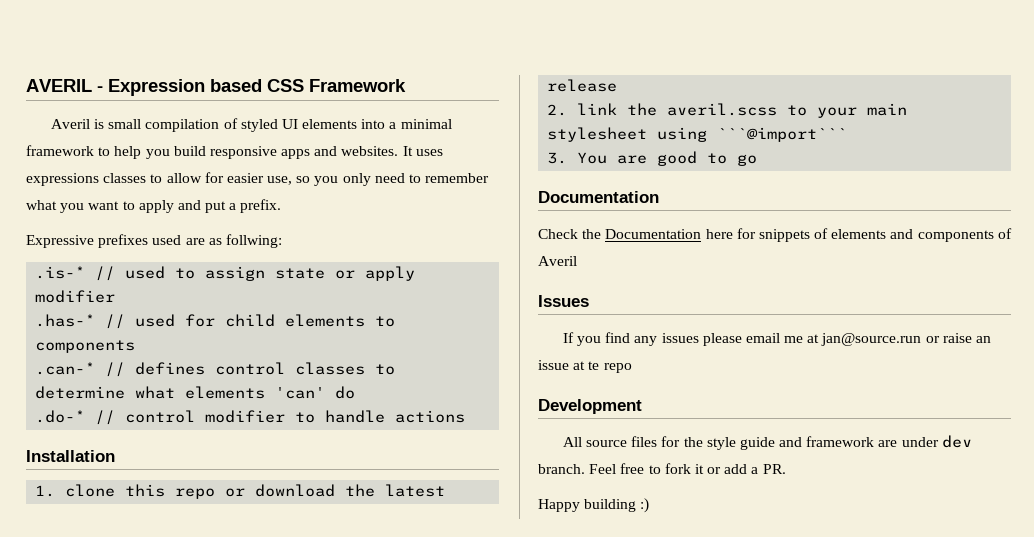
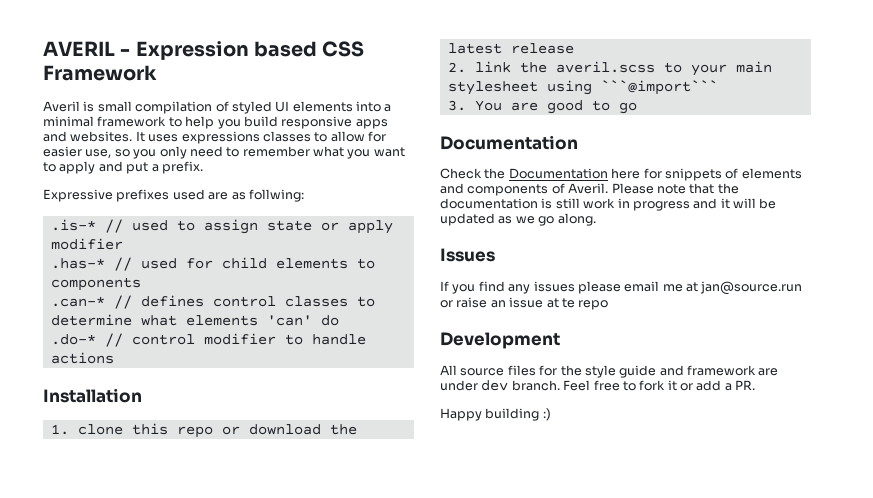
[538,256,577,266] Averil -> [568,183,739,194] [440,198,777,211] [440,213,596,226] Averil. Please note that the documentation is still work in progress and it will be updated as we go along.

